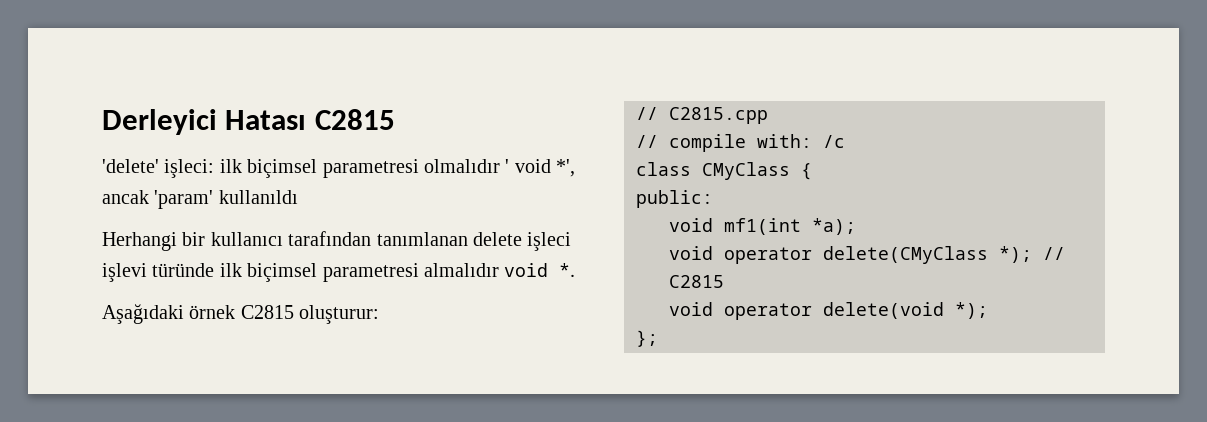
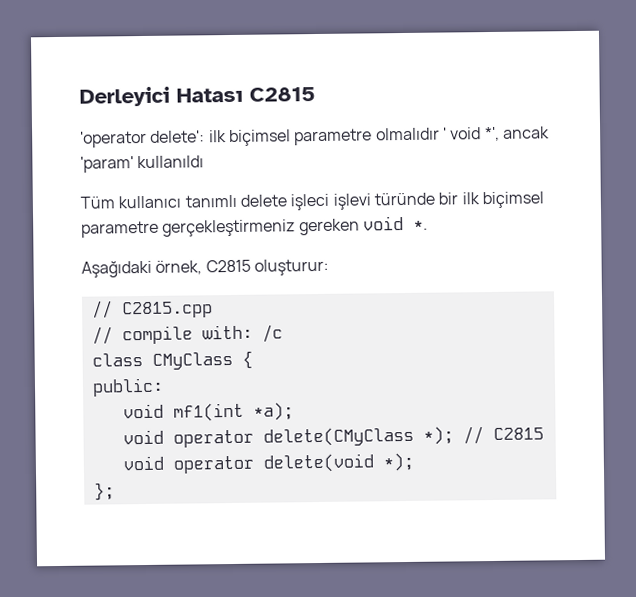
[102,159,419,178] 'delete' işleci: ilk biçimsel parametresi -> [80,128,373,148] 'operator delete': ilk biçimsel parametre
[102,231,468,251] Herhangi bir kullanıcı tarafından tanımlanan -> [80,194,237,209] Tüm kullanıcı tanımlı
[219,263,499,282] ilk biçimsel parametresi almalıdır -> [438,191,544,209] [81,218,360,238] bir ilk biçimsel parametre gerçekleştirmeniz gereken
[189,305,236,319] örnek -> [155,260,203,275] örnek,

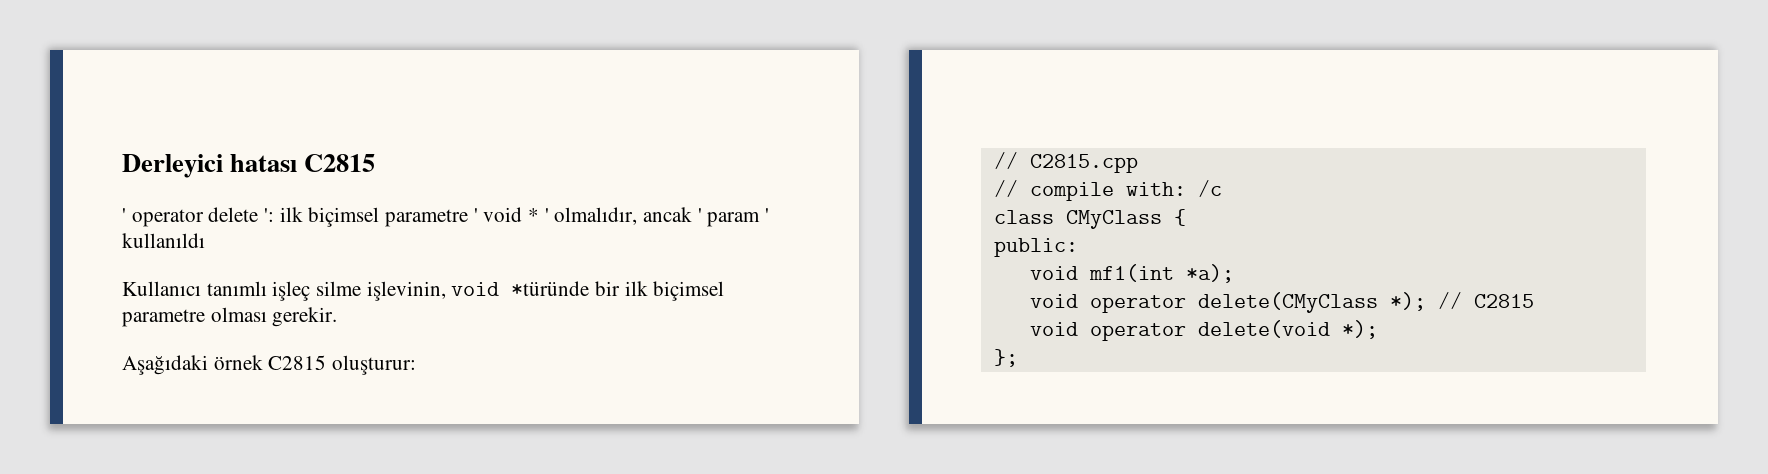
[176,87,315,103] [80,127,440,148] Hatası C2815 // 'operator delete': ilk biçimsel parametre olmalıdır -> [230,154,376,172] [122,207,469,227] hatası C2815 // ' operator delete ': ilk biçimsel parametre
[484,126,550,142] [80,155,205,173] [80,191,544,211] [81,216,428,238] *', ancak 'param' kullanıldı // Tüm kullanıcı tanımlı delete işleci işlevi türünde bir ilk biçimsel parametre gerçekleştirmeniz gereken void *. -> [528,207,770,227] [122,233,205,248] [122,281,725,301] [122,307,338,327] * ' olmalıdır, ancak ' param ' kullanıldı // Kullanıcı tanımlı işleç silme işlevinin, void *türünde bir ilk biçimsel parametre olması gerekir.
[155,260,203,275] örnek, -> [213,355,263,370] örnek

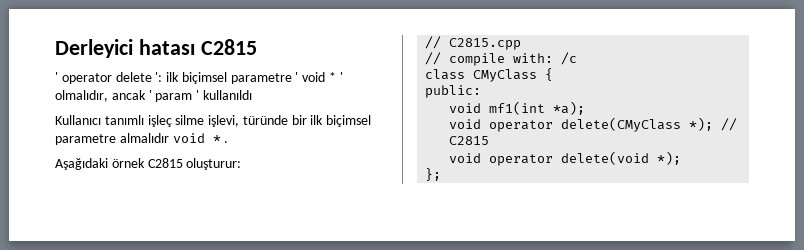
[366,281,590,301] işlevinin, void *türünde -> [208,115,288,127] işlevi, türünde
[210,307,338,327] olması gerekir. -> [119,133,229,143] almalıdır void * .

